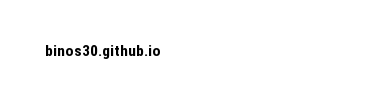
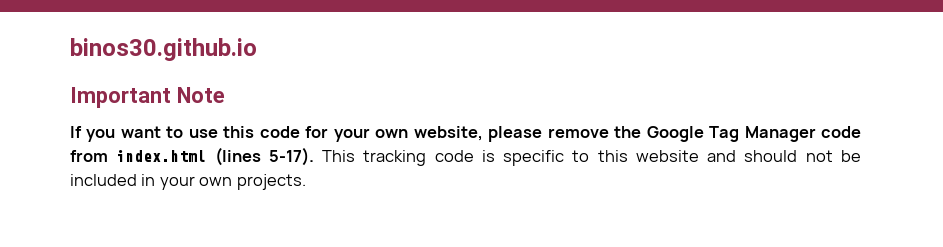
(161, 52) none -> [70,87,225,108] [70,126,862,142] [70,147,861,166] [70,174,306,190] // Important Note // If you want to use this code for your own website, please remove the Google Tag Manager code from index.html (lines 5-17). This tracking code is specific to this website and should not be included in your own projects.

